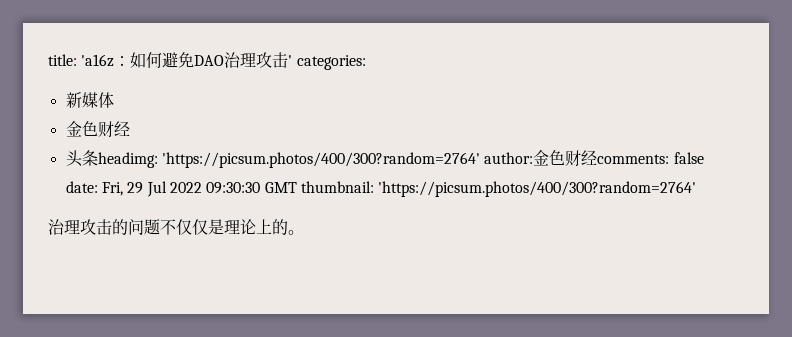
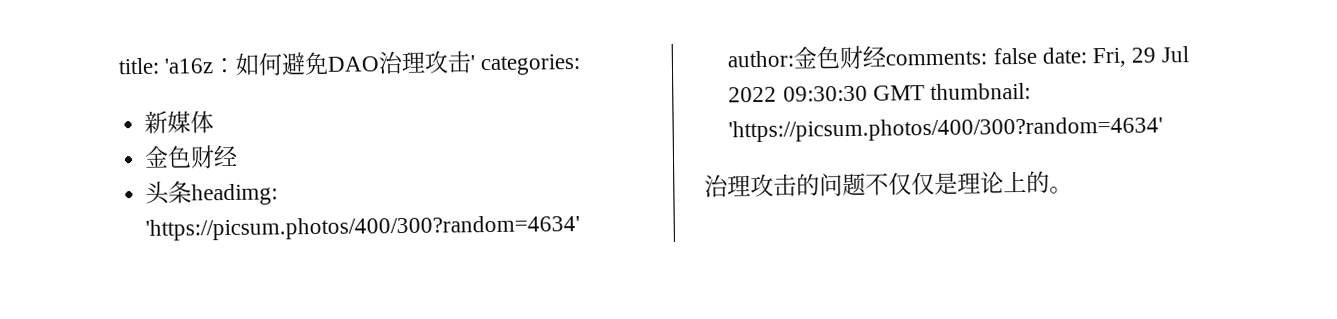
[161,152,480,168] 'https://picsum.photos/400/300?random=2764' -> [145,215,581,241] 'https://picsum.photos/400/300?random=4634'
[378,181,697,197] 'https://picsum.photos/400/300?random=2764' -> [728,116,1164,143] 'https://picsum.photos/400/300?random=4634'

